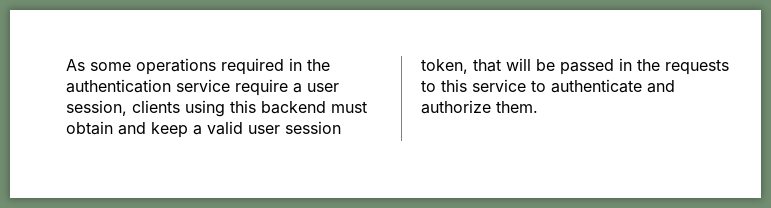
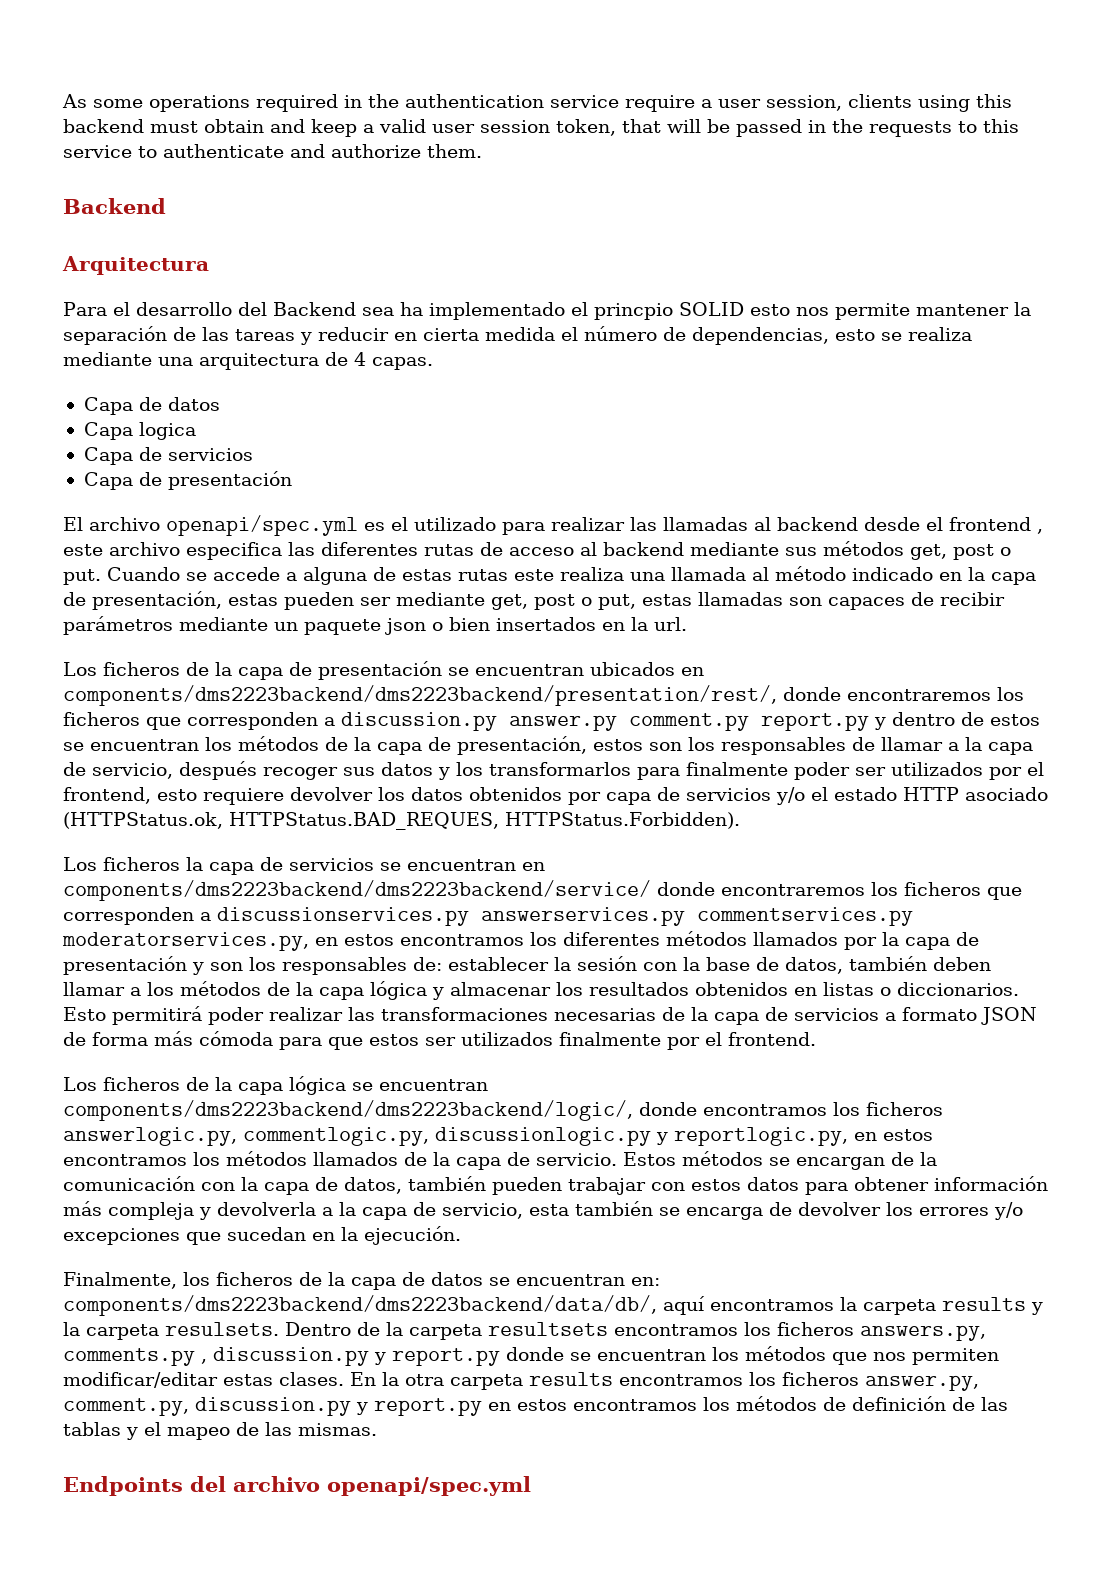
(538, 107) none -> [63,198,166,214] [62,256,209,275] [63,302,1031,320] [63,326,972,345] [63,352,433,370] [83,397,220,415] [83,422,196,440] [83,447,253,465] [83,471,292,490] [63,515,1043,536] [63,541,1011,560] [63,566,1036,585] [63,591,1005,610] [63,616,687,635] [63,661,704,680] [63,685,1024,706] [63,712,1040,731] [63,736,1033,755] [63,761,1044,780] [63,787,1048,805] [63,812,740,830] [63,857,545,875] [63,880,1022,901] [63,907,913,926] [62,931,979,951] [63,956,991,975] [63,981,1019,1000] [63,1006,1037,1025] [63,1031,816,1050] [63,1076,488,1095] [63,1100,943,1121] [63,1127,933,1146] [63,1151,937,1170] [63,1176,1048,1195] [63,1201,1023,1220] [63,1226,461,1245] [63,1272,660,1290] [63,1295,1043,1316] [63,1322,986,1341] [63,1346,999,1366] [63,1372,979,1391] [63,1396,1008,1416] [63,1422,377,1440] [63,1476,531,1496] // Backend // Arquitectura // Para el desarrollo del Backend sea ha implementado el princpio SOLID esto nos permite mantener la separación de las tareas y reducir en cierta medida el número de dependencias, esto se realiza mediante una arquitectura de 4 capas. // Capa de datos // Capa logica // Capa de servicios // Capa de presentación // El archivo openapi/spec.yml es el utilizado para realizar las llamadas al backend desde el frontend , este archivo especifica las diferentes rutas de acceso al backend mediante sus métodos get, post o put. Cuando se accede a alguna de estas rutas este realiza una llamada al método indicado en la capa de presentación, estas pueden ser mediante get, post o put, estas llamadas son capaces de recibir parámetros mediante un paquete json o bien insertados en la url. // Los ficheros de la capa de presentación se encuentran ubicados en components/dms2223backend/dms2223backend/presentation/rest/, donde encontraremos los ficheros que corresponden a discussion.py answer.py comment.py report.py y dentro de estos se encuentran los métodos de la capa de presentación, estos son los responsables de llamar a la capa de servicio, después recoger sus datos y los transformarlos para finalmente poder ser utilizados por el frontend, esto requiere devolver los datos obtenidos por capa de servicios y/o el estado HTTP asociado (HTTPStatus.ok, HTTPStatus.BAD_REQUES, HTTPStatus.Forbidden). // Los ficheros la capa de servicios se encuentran en components/dms2223backend/dms2223backend/service/ donde encontraremos los ficheros que corresponden a discussionservices.py answerservices.py commentservices.py moderatorservices.py, en estos encontramos los diferentes métodos llamados por la capa de presentación y son los responsables de: establecer la sesión con la base de datos, también deben llamar a los métodos de la capa lógica y almacenar los resultados obtenidos en listas o diccionarios. Esto permitirá poder realizar las transformaciones necesarias de la capa de servicios a formato JSON de forma más cómoda para que estos ser utilizados finalmente por el frontend. // Los ficheros de la capa lógica se encuentran components/dms2223backend/dms2223backend/logic/, donde encontramos los ficheros answerlogic.py, commentlogic.py, discussionlogic.py y reportlogic.py, en estos encontramos los métodos llamados de la capa de servicio. Estos métodos se encargan de la comunicación con la capa de datos, también pueden trabajar con estos datos para obtener información más compleja y devolverla a la capa de servicio, esta también se encarga de devolver los errores y/o excepciones que sucedan en la ejecución. // Finalmente, los ficheros de la capa de datos se encuentran en: components/dms2223backend/dms2223backend/data/db/, aquí encontramos la carpeta results y la carpeta resulsets. Dentro de la carpeta resultsets encontramos los ficheros answers.py, comments.py , discussion.py y report.py donde se encuentran los métodos que nos permiten modificar/editar estas clases. En la otra carpeta results encontramos los ficheros answer.py, comment.py, discussion.py y report.py en estos encontramos los métodos de definición de las tablas y el mapeo de las mismas. // Endpoints del archivo openapi/spec.yml

